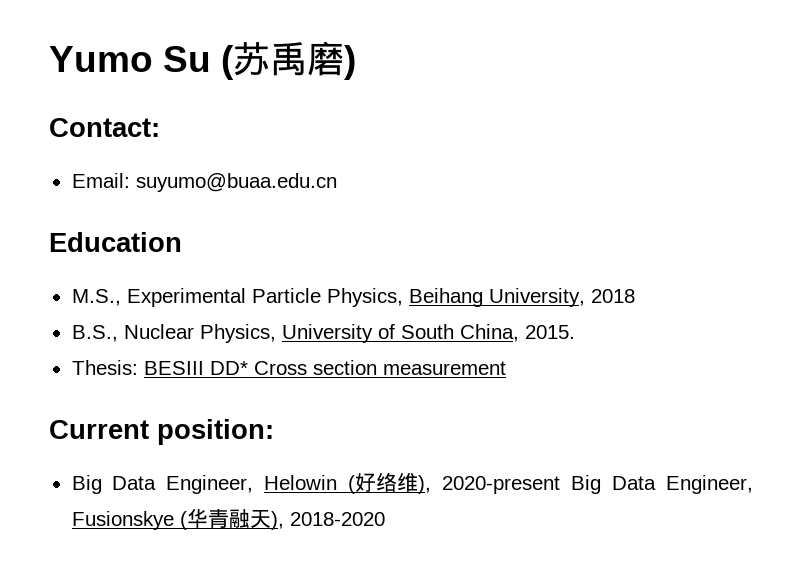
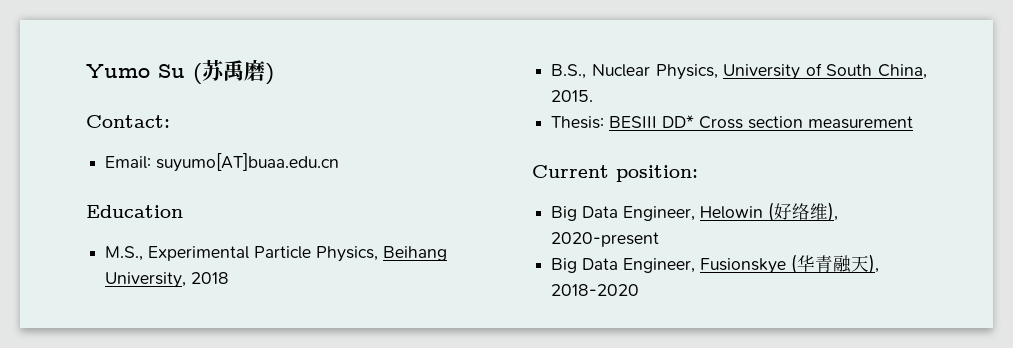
[135,173,337,192] suyumo@buaa.edu.cn -> [156,153,340,172] suyumo[AT]buaa.edu.cn
(561, 485) none -> (660, 239) //

